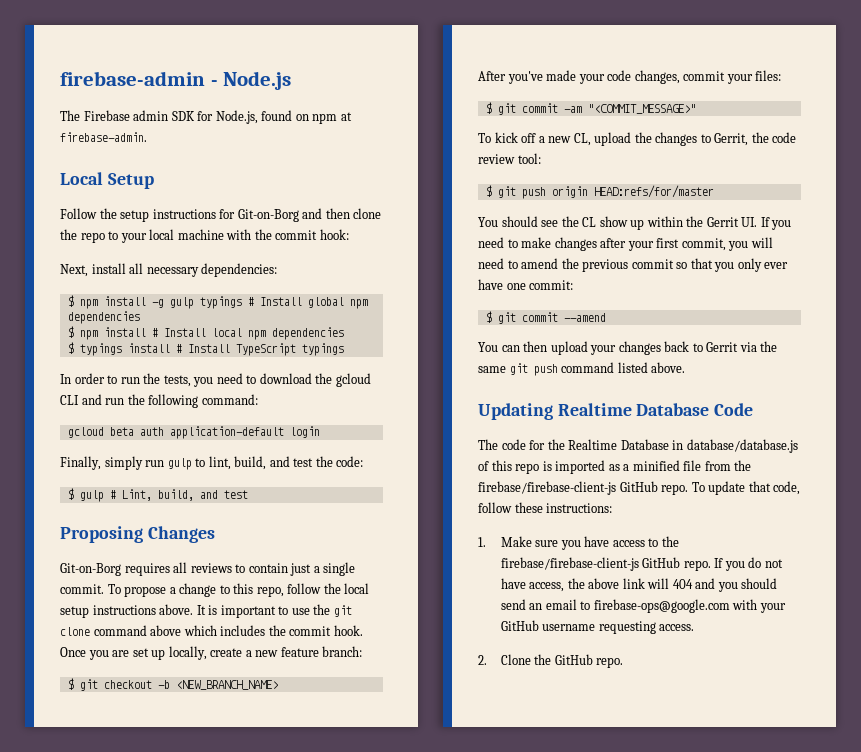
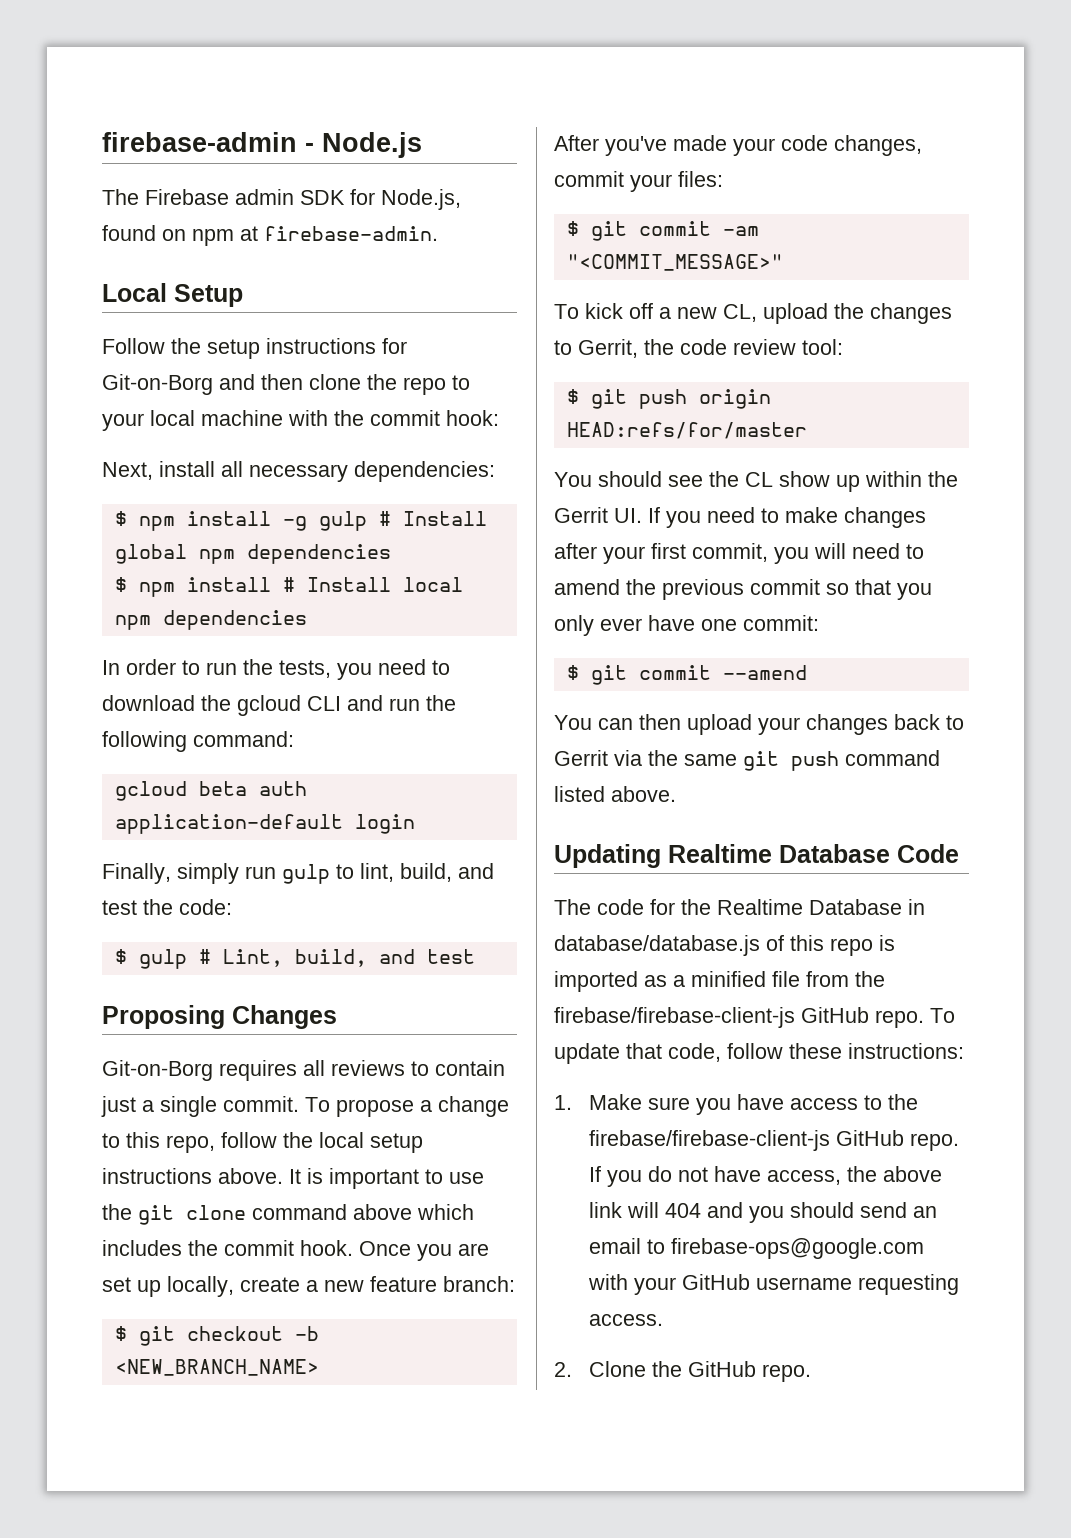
[199,296,242,309] typings -> (367, 521) none
[67,342,344,356] // $ typings install # Install TypeScript typings -> (307, 620) none

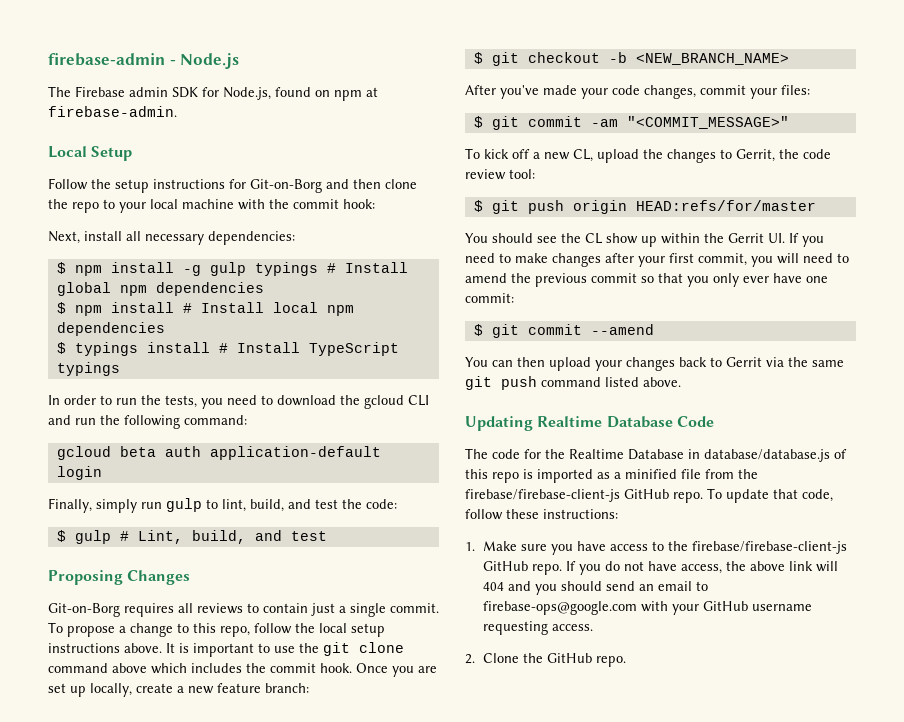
(367, 521) none -> [254,262,318,276] typings
(307, 620) none -> [56,342,399,356] [56,362,120,376] // $ typings install # Install TypeScript typings

